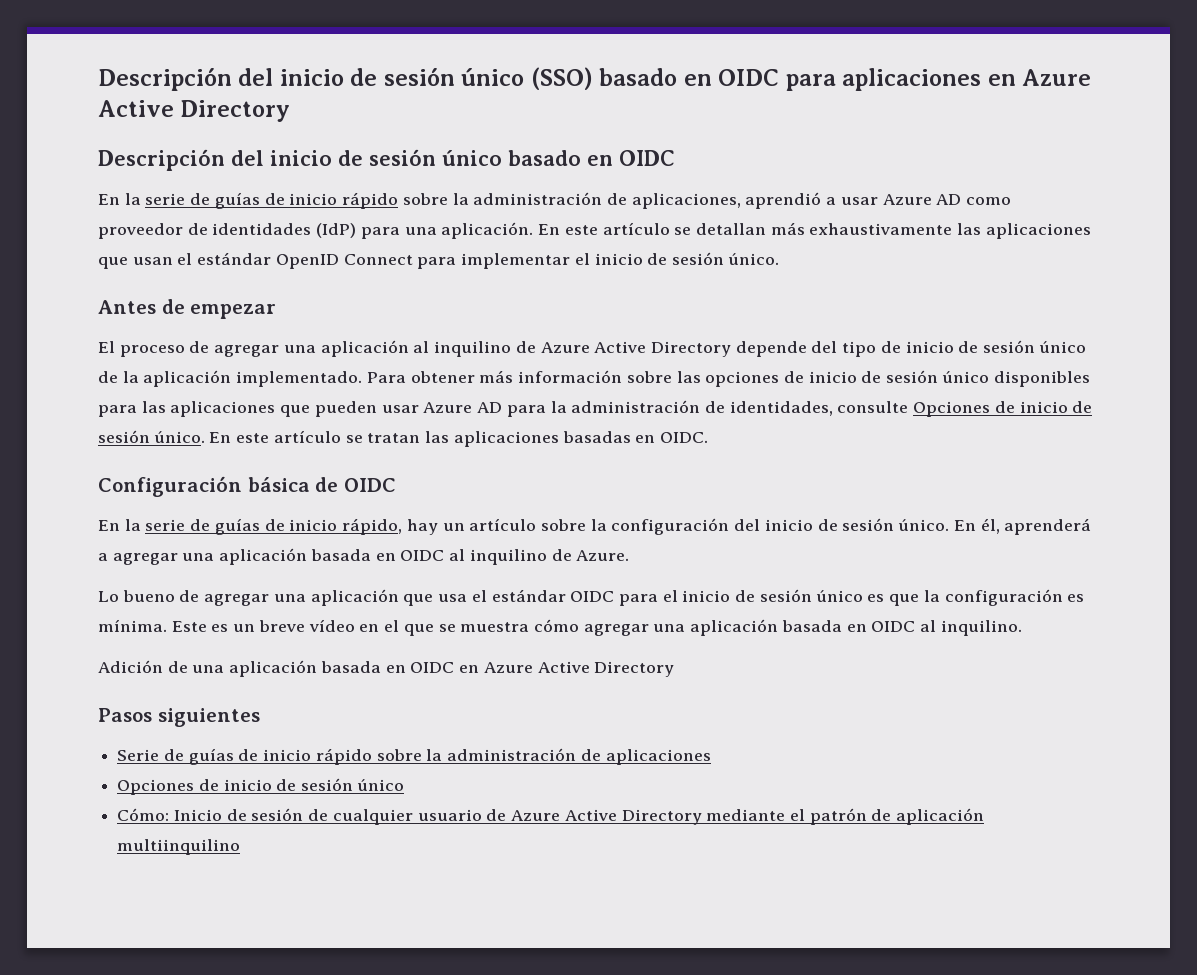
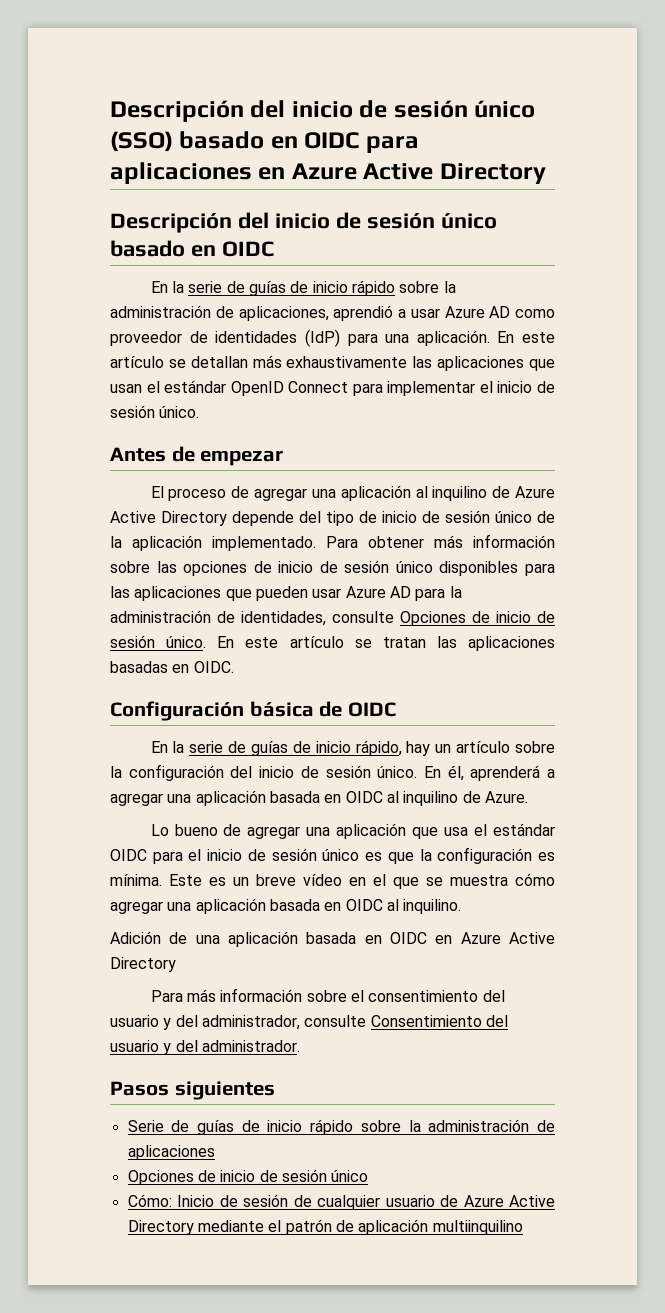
(675, 669) none -> [150,988,505,1002] [110,1015,508,1030] [110,1040,300,1055] // Para más información sobre el consentimiento del usuario y del administrador, consulte Consentimiento del usuario y del administrador.

